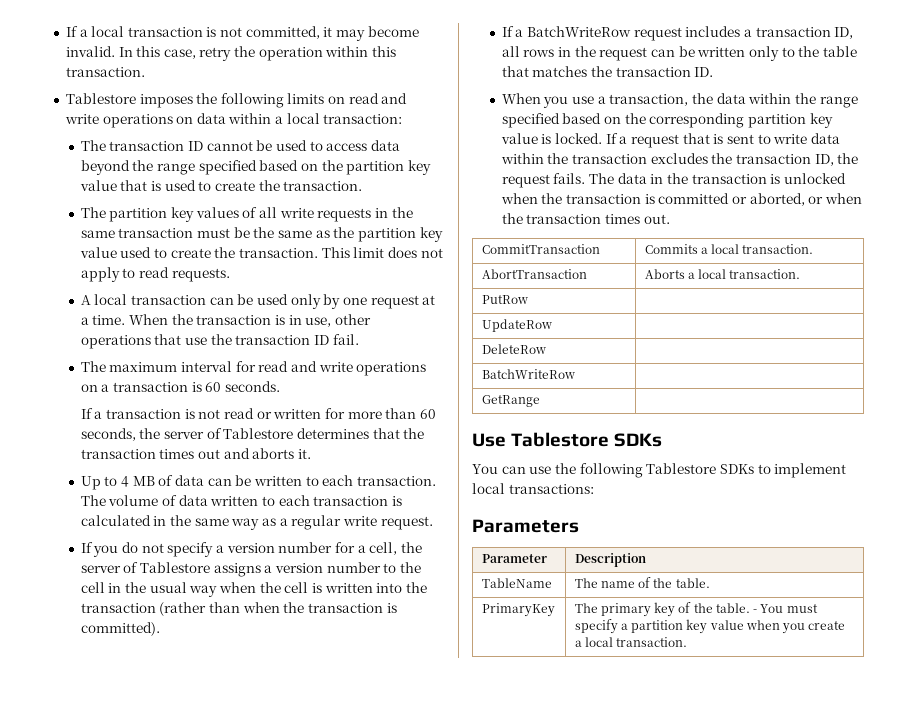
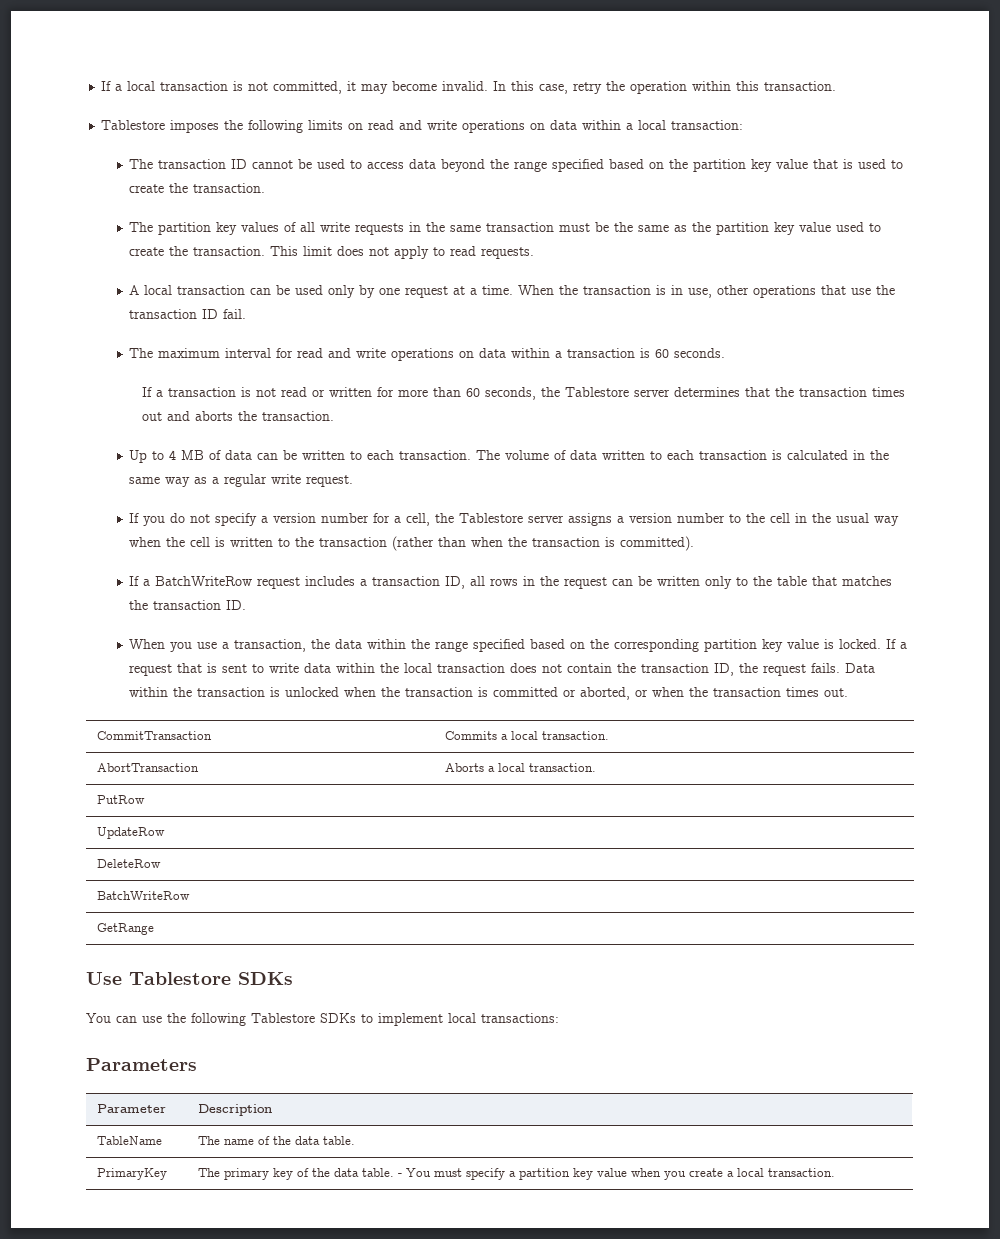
(98, 388) none -> [479,348,551,358] data within
[164,428,294,439] server of Tablestore -> [564,387,670,397] Tablestore server
[297,449,311,459] it. -> [237,411,334,421] the transaction.
[80,562,211,573] server of Tablestore -> [459,513,565,523] Tablestore server
[376,583,403,593] into -> [278,538,291,547] to
[572,153,708,164] transaction excludes -> [404,663,613,673] local transaction does not contain
[589,173,664,184] The data in -> [845,663,876,673] [129,687,169,697] Data within
(673, 583) none -> [294,1136,320,1145] data
(713, 608) none -> [333,1168,359,1177] data

